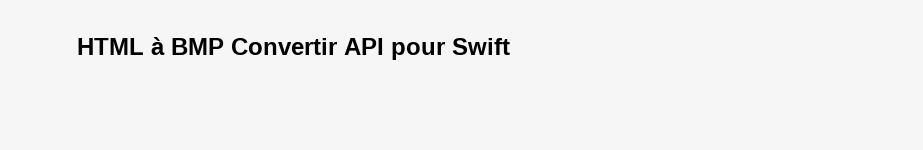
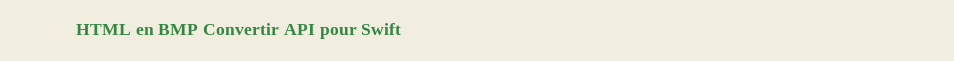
[151,37,165,55] à -> [135,27,154,35] en

